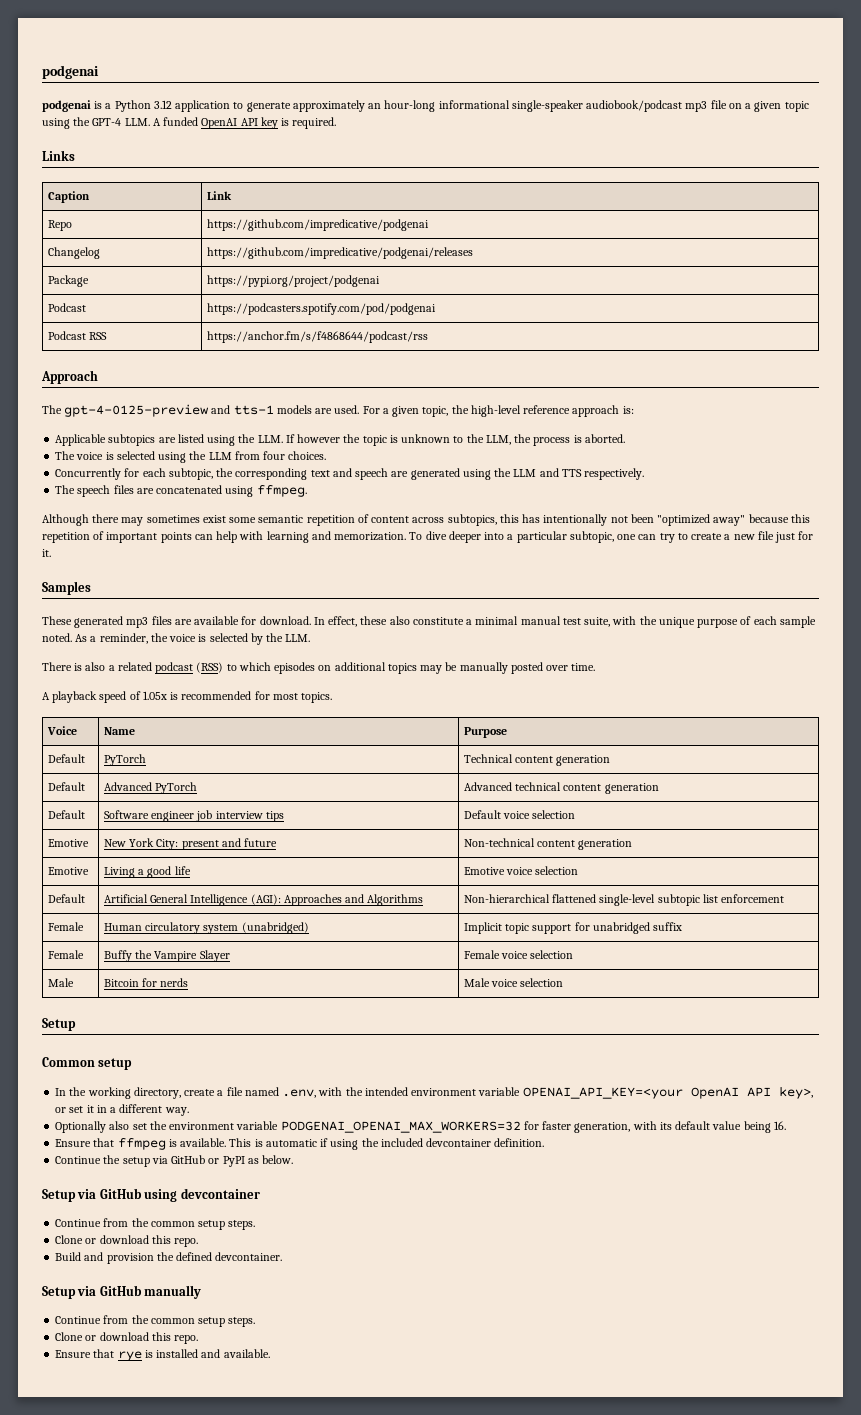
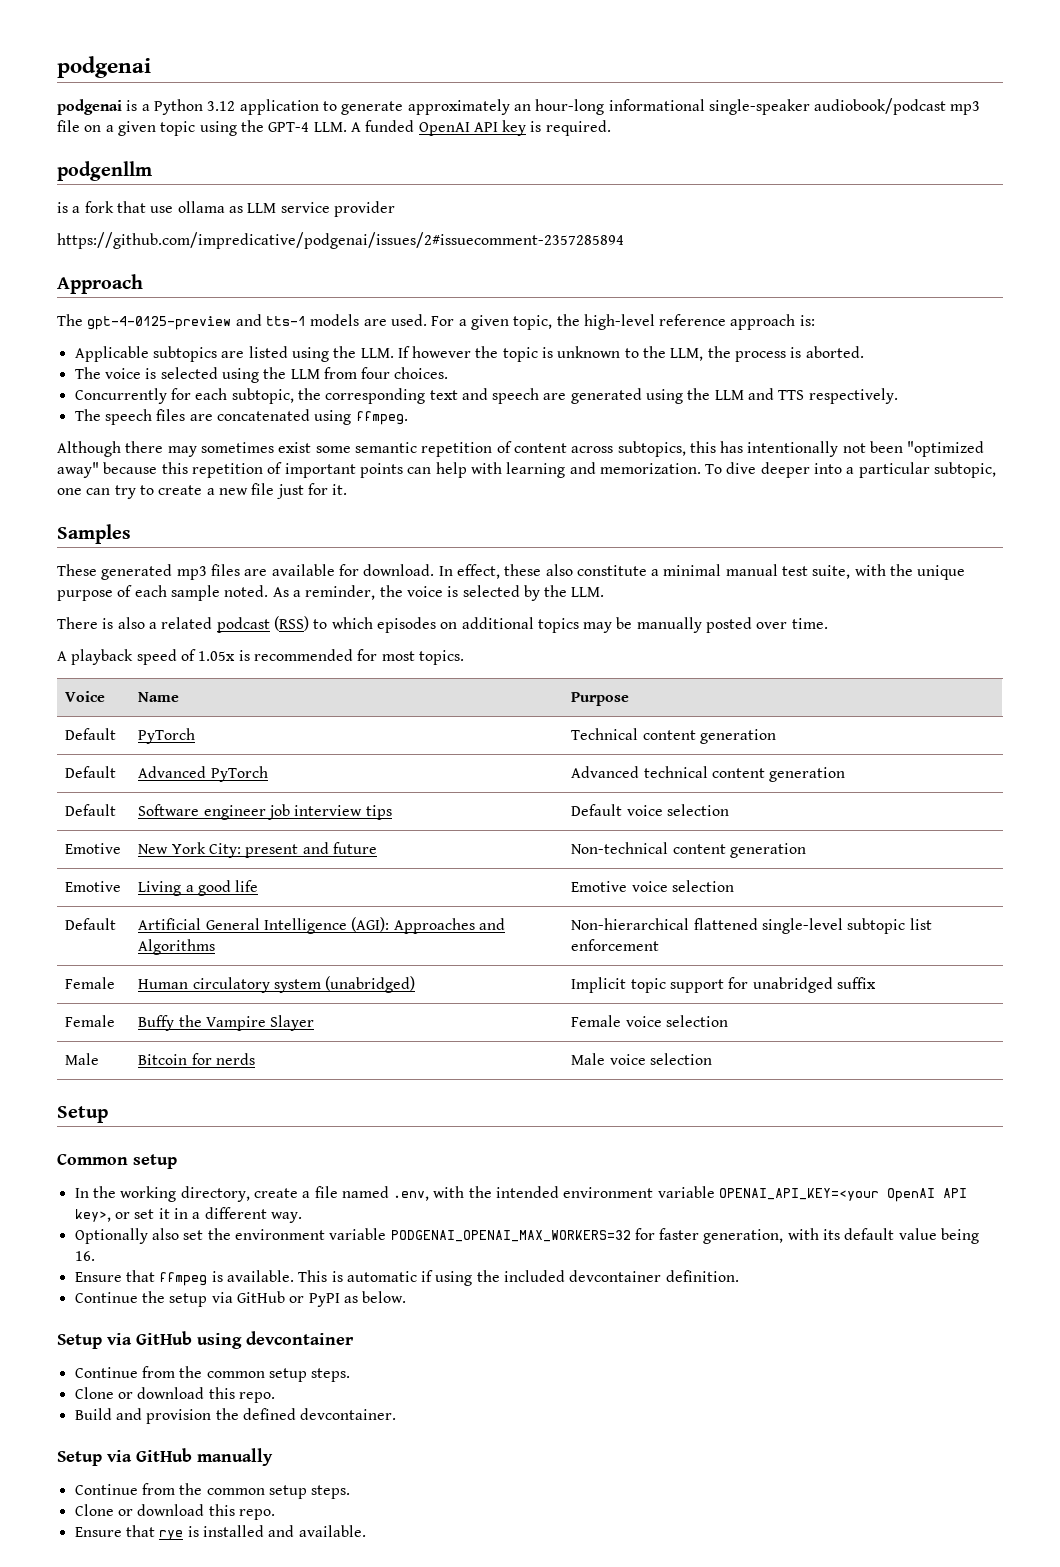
[42,150,75,161] [47,191,90,203] [206,191,232,200] [47,220,72,231] [206,219,429,231] [47,247,100,259] [206,247,473,259] [47,275,89,287] [206,275,380,287] [47,303,86,312] [206,303,436,315] [47,331,108,340] [206,331,428,343] Links // Caption | Link // Repo | https://github.com/impredicative/podgenai // Changelog | https://github.com/impredicative/podgenai/releases // Package | https://pypi.org/project/podgenai // Podcast | https://podcasters.spotify.com/pod/podgenai // Podcast RSS | https://anchor.fm/s/f4868644/podcast/rss -> [57,161,152,181] [57,201,395,217] [57,232,624,249] podgenllm // is a fork that use ollama as LLM service provider // https://github.com/impredicative/podgenai/issues/2#issuecomment-2357285894

